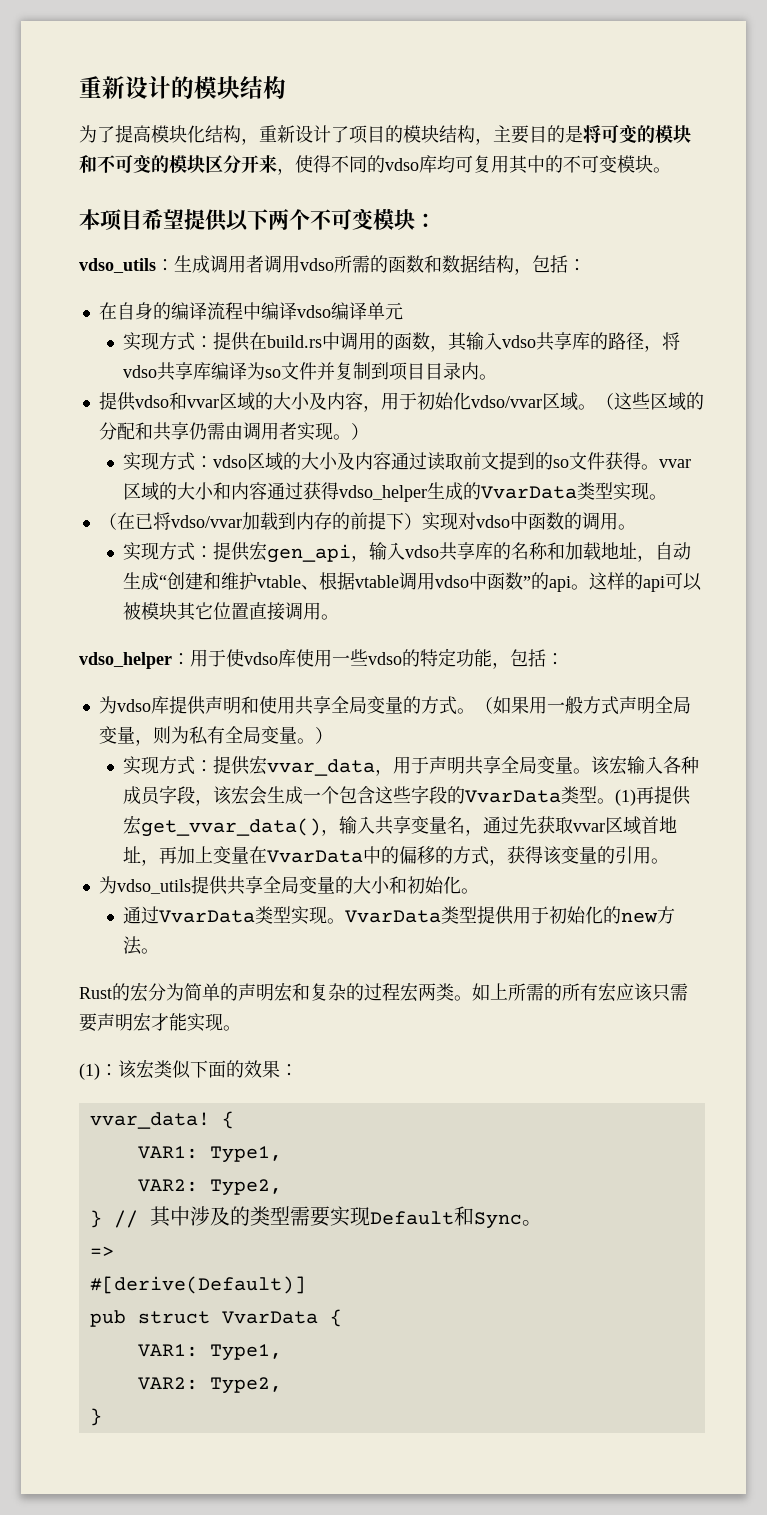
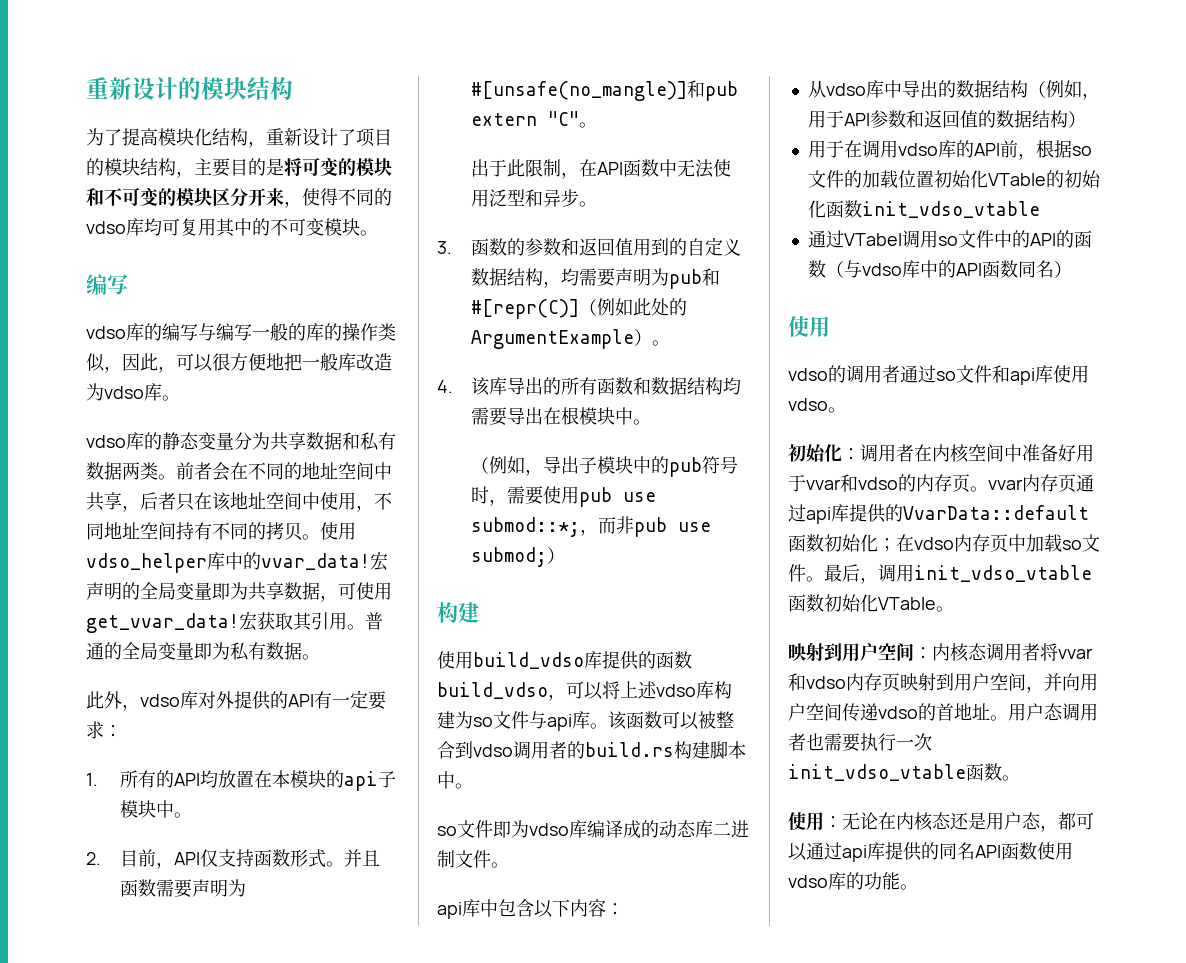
[79,208,436,232] [79,255,586,275] [98,302,403,320] [122,332,680,352] [122,362,497,381] [98,392,704,412] [98,422,369,441] [122,452,691,471] [122,482,667,502] [98,512,636,531] [122,542,691,563] [122,572,702,592] [122,602,339,621] [79,648,564,669] [98,696,691,715] [98,726,333,746] [122,756,699,776] [122,785,691,806] [122,816,677,837] [122,846,669,866] [98,876,479,895] [122,906,675,925] [122,936,159,955] [79,983,688,1002] [79,1013,241,1032] [79,1060,298,1080] [89,1111,234,1129] [137,1146,282,1163] [137,1179,282,1196] [89,1206,542,1229] [89,1246,114,1257] [89,1276,306,1294] [89,1309,342,1327] [137,1344,282,1361] [137,1377,282,1394] [89,1408,102,1426] 本项目希望提供以下两个不可变模块： // vdso_utils：生成调用者调用vdso所需的函数和数据结构，包括： // 在自身的编译流程中编译vdso编译单元 // 实现方式：提供在build.rs中调用的函数，其输入vdso共享库的路径，将vdso共享库编译为so文件并复制到项目目录内。 // 提供vdso和vvar区域的大小及内容，用于初始化vdso/vvar区域。（这些区域的分配和共享仍需由调用者实现。） // 实现方式：vdso区域的大小及内容通过读取前文提到的so文件获得。vvar区域的大小和内容通过获得vdso_helper生成的VvarData类型实现。 // （在已将vdso/vvar加载到内存的前提下）实现对vdso中函数的调用。 // 实现方式：提供宏gen_api，输入vdso共享库的名称和加载地址，自动生成“创建和维护vtable、根据vtable调用vdso中函数”的api。这样的api可以被模块其它位置直接调用。 // vdso_helper：用于使vdso库使用一些vdso的特定功能，包括： // 为vdso库提供声明和使用共享全局变量的方式。（如果用一般方式声明全局变量，则为私有全局变量。） // 实现方式：提供宏vvar_data，用于声明共享全局变量。该宏输入各种成员字段，该宏会生成一个包含这些字段的VvarData类型。(1)再提供宏get_vvar_data()，输入共享变量名，通过先获取vvar区域首地址，再加上变量在VvarData中的偏移的方式，获得该变量的引用。 // 为vdso_utils提供共享全局变量的大小和初始化。 // 通过VvarData类型实现。VvarData类型提供用于初始化的new方法。 // Rust的宏分为简单的声明宏和复杂的过程宏两类。如上所需的所有宏应该只需要声明宏才能实现。 // (1)：该宏类似下面的效果： // vvar_data! { // VAR1: Type1, // VAR2: Type2, // } // 其中涉及的类型需要实现Default和Sync。 // => // #[derive(Default)] // pub struct VvarData { // VAR1: Type1, // VAR2: Type2, // } -> [86,274,128,295] [86,323,396,341] [86,353,392,373] [86,383,180,401] [86,432,396,451] [86,462,392,481] [86,492,392,512] [86,522,356,541] [86,552,388,573] [86,582,392,602] [86,612,383,633] [86,642,320,661] [86,690,386,711] [86,721,122,739] [86,770,397,791] [120,800,193,818] [86,849,381,869] [120,879,247,898] [471,80,739,101] [471,111,598,128] [471,159,732,179] [471,189,598,207] [437,237,742,256] [471,268,721,289] [471,298,688,319] [471,329,671,349] [437,377,742,396] [471,407,652,426] [471,456,739,477] [471,486,657,507] [471,516,712,537] [471,547,566,567] [437,602,479,623] [437,651,692,670] [437,681,732,701] [437,711,734,731] [437,741,746,759] [437,771,473,789] [437,820,749,838] [437,850,509,868] [437,899,624,919] [807,80,1100,100] [807,110,1086,128] [807,140,1092,160] [807,170,1101,188] [807,200,1040,218] [807,230,1092,248] [807,260,1072,278] [788,316,830,337] [788,365,1089,385] [788,398,846,413] [788,444,1094,463] [788,474,1094,493] [788,504,1089,524] [788,534,1100,553] [788,564,1092,584] [788,594,954,612] [788,643,1093,662] [788,673,1098,693] [788,703,1098,722] [788,733,932,752] [788,763,1020,781] [788,812,1094,832] [788,842,1073,862] [788,872,918,890] 编写 // vdso库的编写与编写一般的库的操作类似，因此，可以很方便地把一般库改造为vdso库。 // vdso库的静态变量分为共享数据和私有数据两类。前者会在不同的地址空间中共享，后者只在该地址空间中使用，不同地址空间持有不同的拷贝。使用vdso_helper库中的vvar_data!宏声明的全局变量即为共享数据，可使用get_vvar_data!宏获取其引用。普通的全局变量即为私有数据。 // 此外，vdso库对外提供的API有一定要求： // 1.所有的API均放置在本模块的api子模块中。 // 2.目前，API仅支持函数形式。并且函数需要声明为#[unsafe(no_mangle)]和pub extern "C"。 // 出于此限制，在API函数中无法使用泛型和异步。 // 3.函数的参数和返回值用到的自定义数据结构，均需要声明为pub和#[repr(C)]（例如此处的ArgumentExample）。 // 4.该库导出的所有函数和数据结构均需要导出在根模块中。 // （例如，导出子模块中的pub符号时，需要使用pub use submod::*;，而非pub use submod;） // 构建 // 使用build_vdso库提供的函数build_vdso，可以将上述vdso库构建为so文件与api库。该函数可以被整合到vdso调用者的build.rs构建脚本中。 // so文件即为vdso库编译成的动态库二进制文件。 // api库中包含以下内容： // 从vdso库中导出的数据结构（例如，用于API参数和返回值的数据结构） // 用于在调用vdso库的API前，根据so文件的加载位置初始化VTable的初始化函数init_vdso_vtable // 通过VTabel调用so文件中的API的函数（与vdso库中的API函数同名） // 使用 // vdso的调用者通过so文件和api库使用vdso。 // 初始化：调用者在内核空间中准备好用于vvar和vdso的内存页。vvar内存页通过api库提供的VvarData::default函数初始化；在vdso内存页中加载so文件。最后，调用init_vdso_vtable函数初始化VTable。 // 映射到用户空间：内核态调用者将vvar和vdso内存页映射到用户空间，并向用户空间传递vdso的首地址。用户态调用者也需要执行一次init_vdso_vtable函数。 // 使用：无论在内核态还是用户态，都可以通过api库提供的同名API函数使用vdso库的功能。

